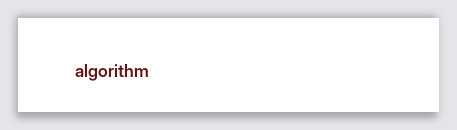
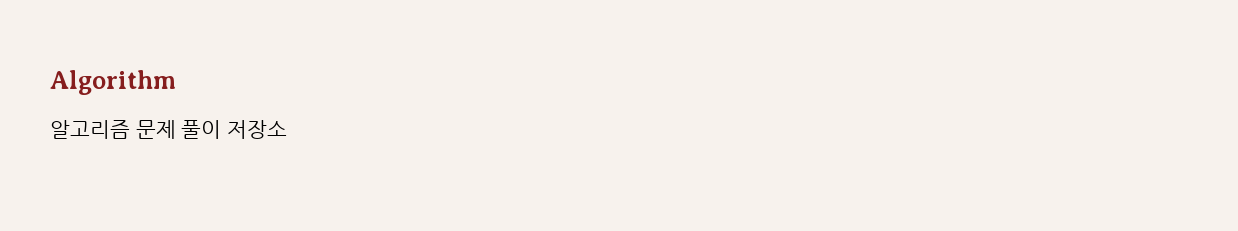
[75,64,149,81] algorithm -> [50,70,176,95] [50,120,287,139] Algorithm // 알고리즘 문제 풀이 저장소

